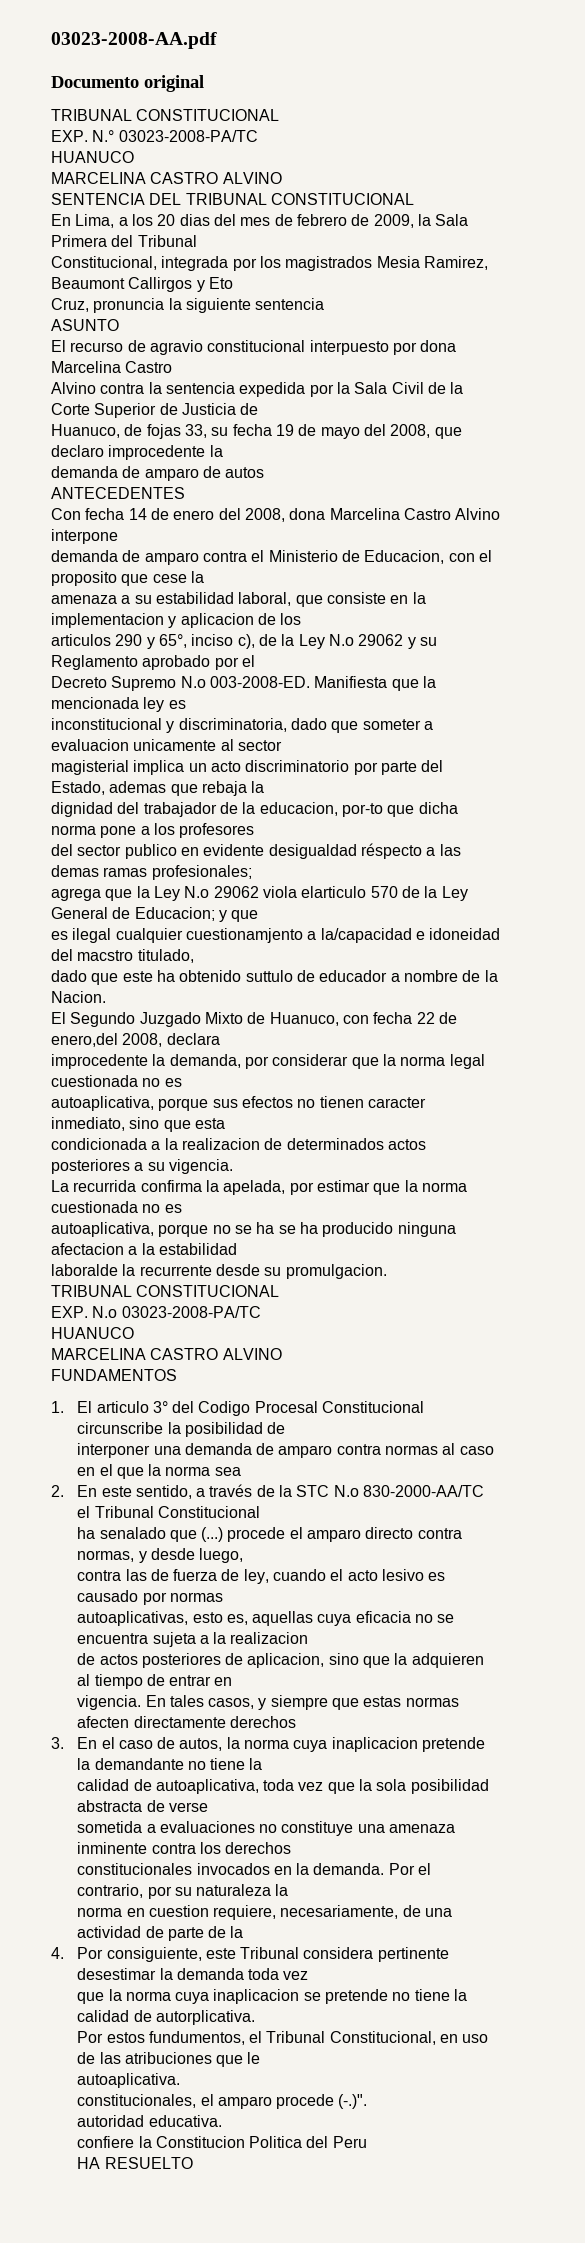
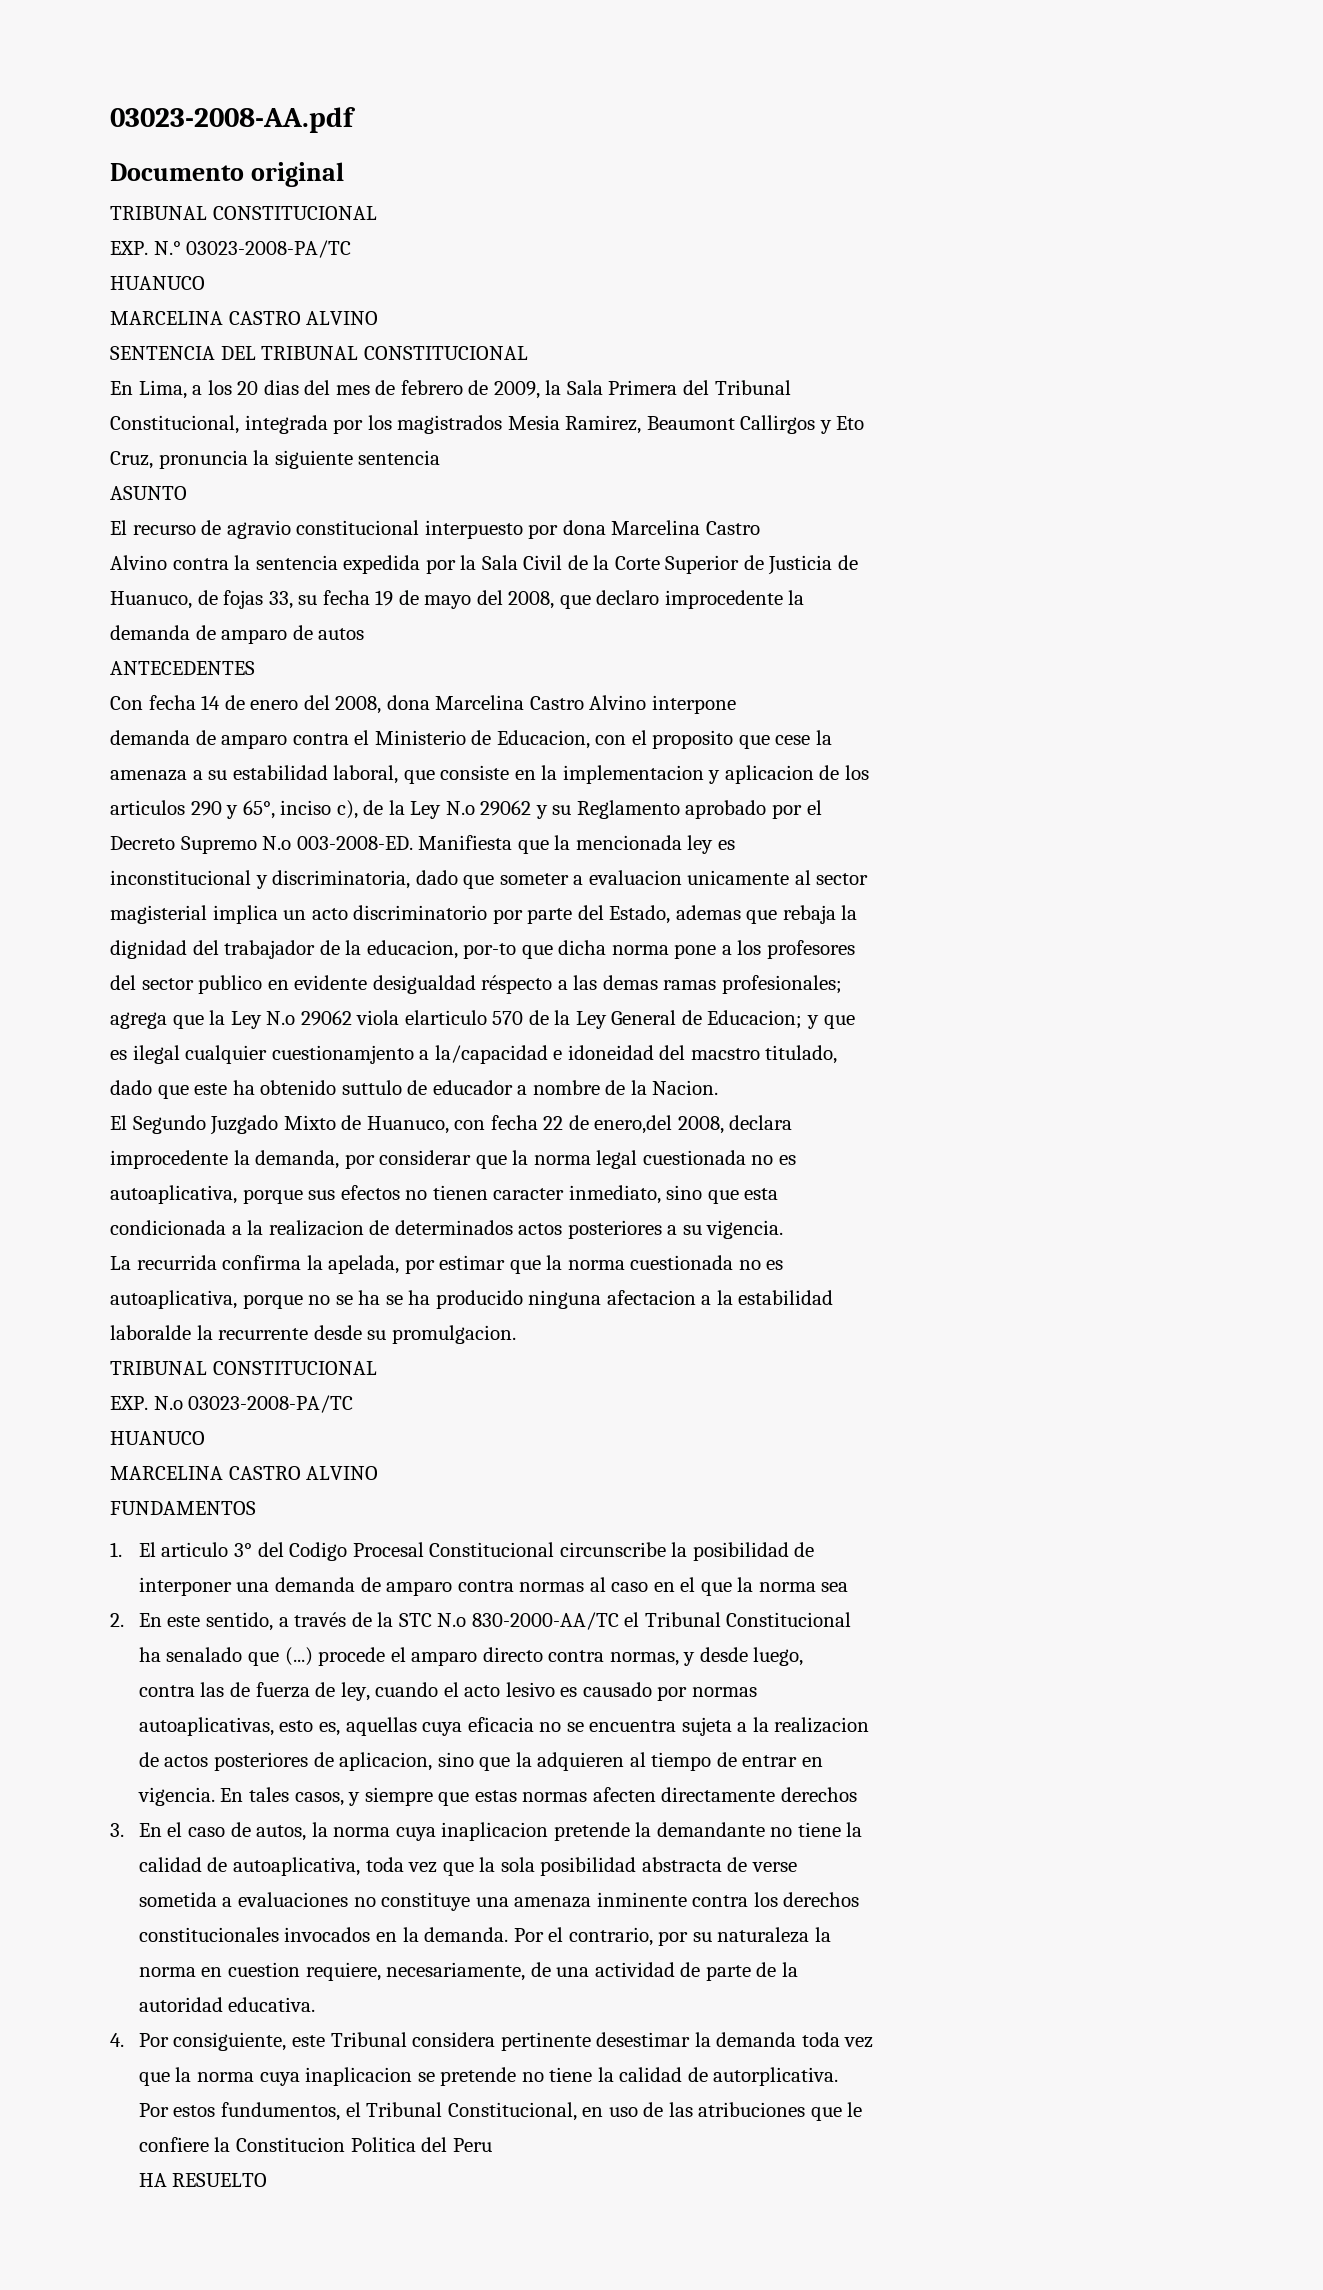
(244, 1932) none -> [138,1997,316,2012] // autoridad educativa.
[77,2073,181,2088] [77,2094,368,2109] [77,2115,222,2127] // autoaplicativa. // constitucionales, el amparo procede (-.)". // autoridad educativa. -> (863, 2109) none

